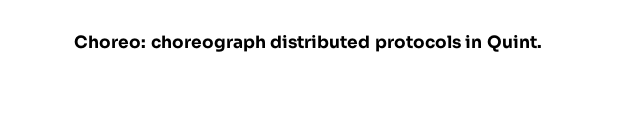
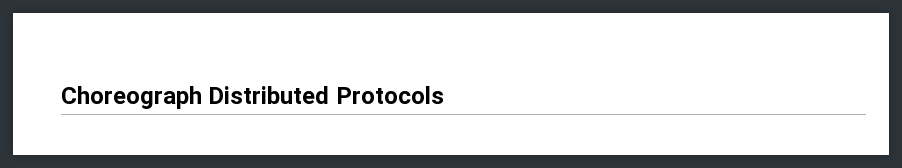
[74,34,542,52] Choreo: choreograph distributed protocols in Quint. -> [61,86,444,109] Choreograph Distributed Protocols

